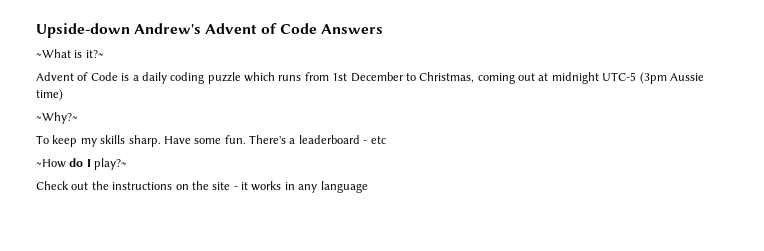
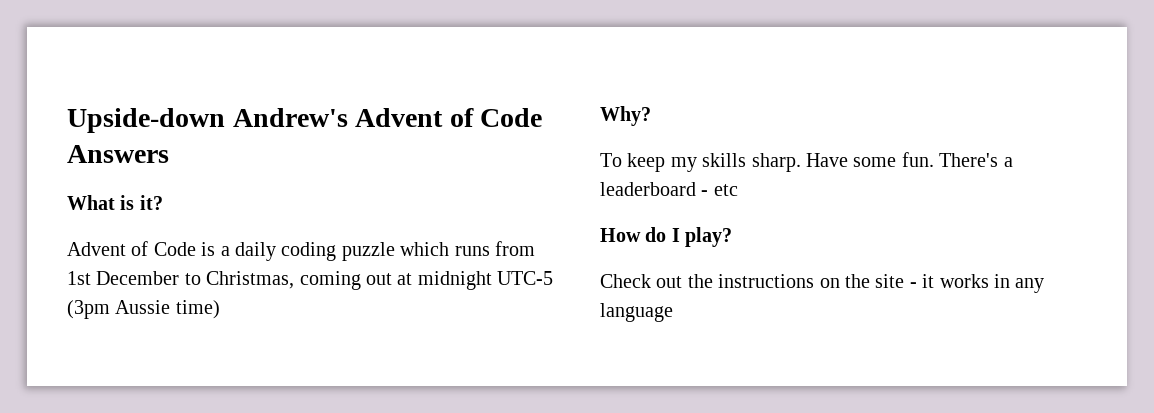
[36,49,104,58] ~What is it?~ -> [67,195,163,210] What is it?
[36,112,78,124] ~Why?~ -> [600,106,651,126] Why?
[36,159,66,168] ~How -> [600,228,641,242] How
[94,158,128,170] play?~ -> [685,227,733,247] play?

